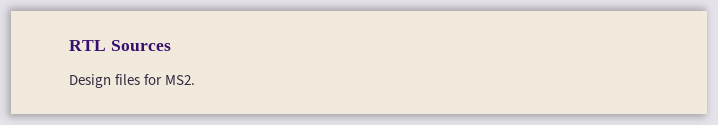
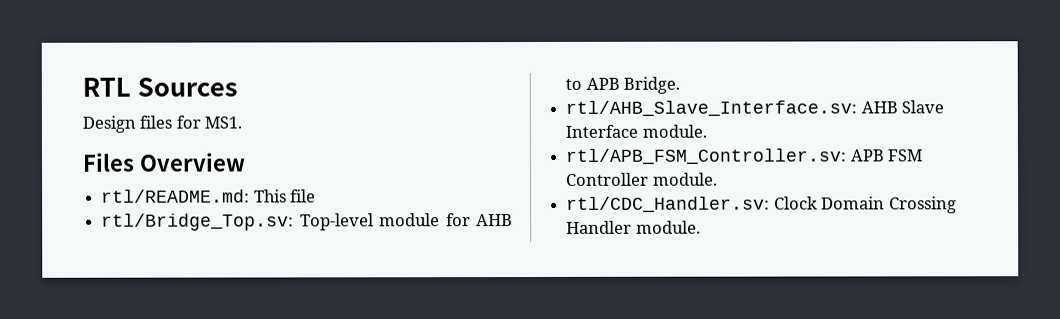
[165,75,196,85] MS2. -> [204,116,243,129] [82,152,246,172] [101,189,317,203] [101,213,514,231] [565,76,681,94] [565,100,945,117] [565,124,707,138] [565,148,924,165] [566,172,718,186] [566,196,957,214] [566,220,701,234] MS1. // Files Overview // rtl/README.md: This file // rtl/Bridge_Top.sv: Top-level module for AHB to APB Bridge. // rtl/AHB_Slave_Interface.sv: AHB Slave Interface module. // rtl/APB_FSM_Controller.sv: APB FSM Controller module. // rtl/CDC_Handler.sv: Clock Domain Crossing Handler module.

